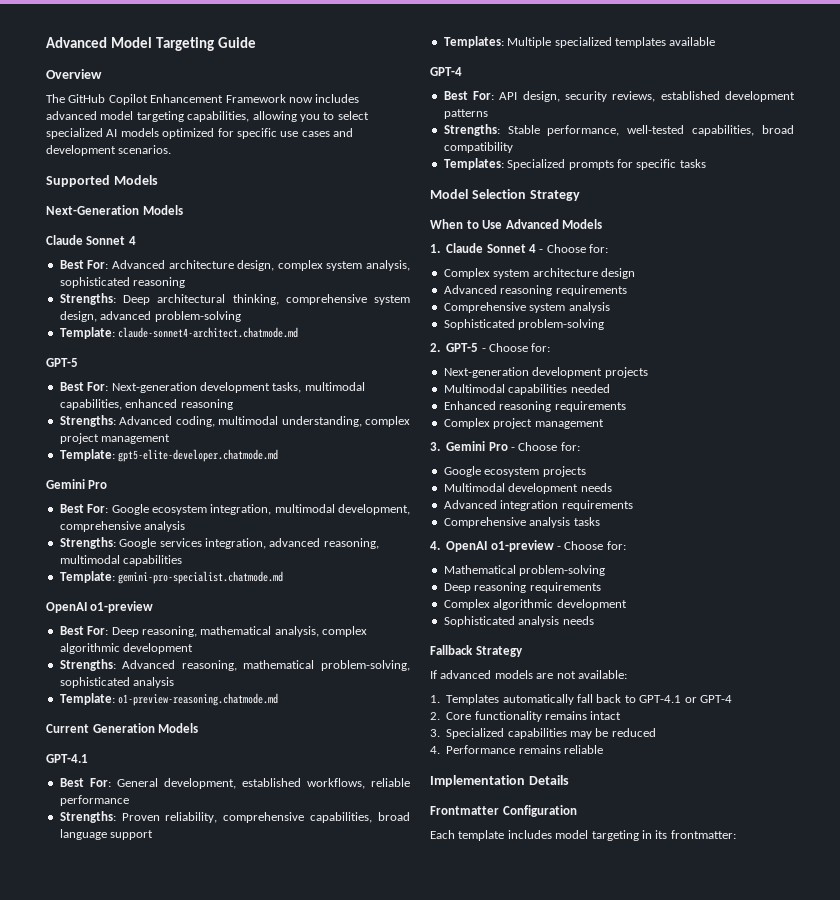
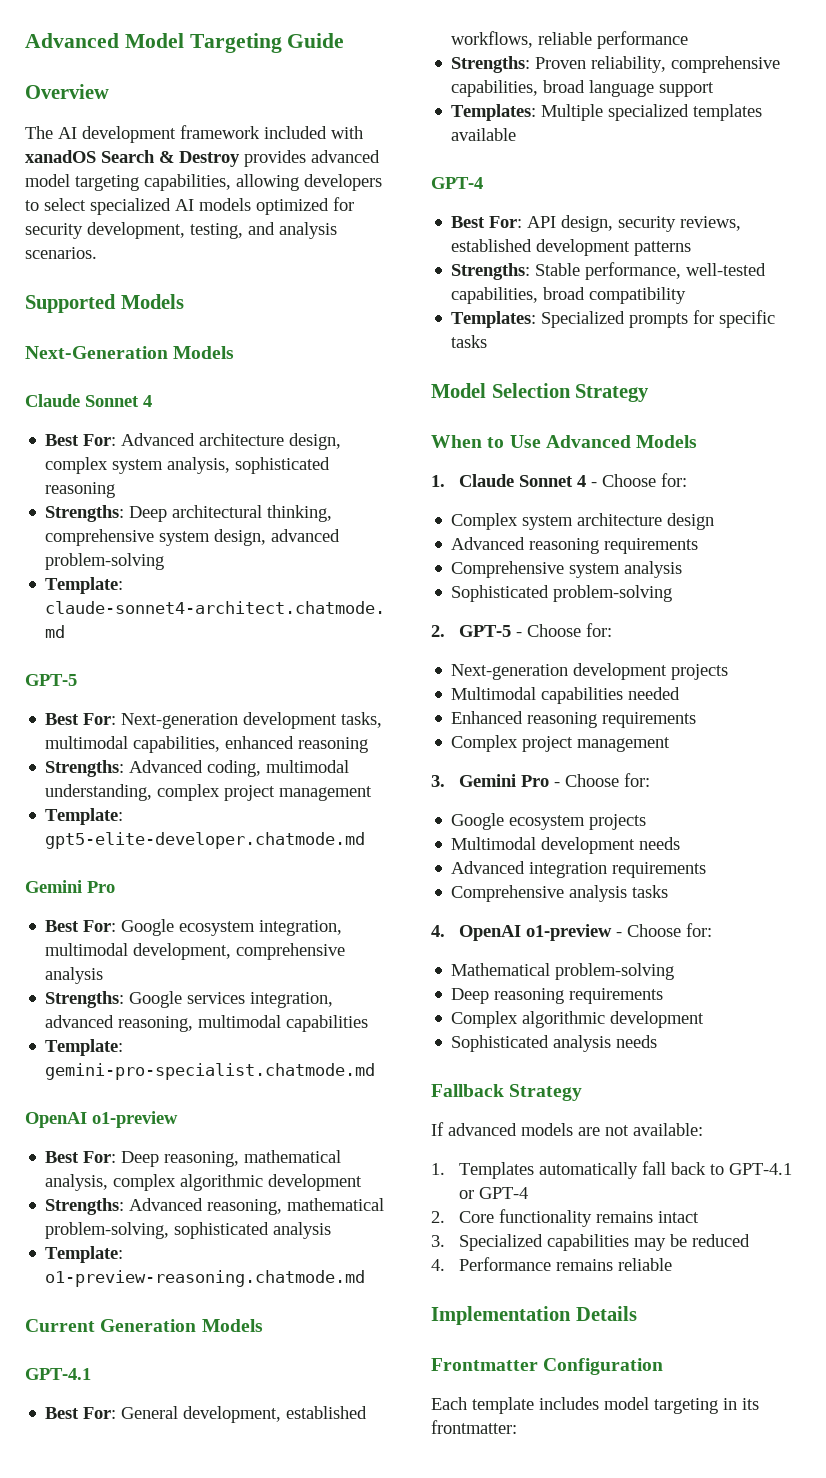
[68,94,360,105] GitHub Copilot Enhancement Framework now includes -> [58,125,363,143] [25,150,306,167] AI development framework included with xanadOS Search & Destroy provides
[299,114,320,122] you -> [304,174,382,191] developers
[236,128,353,139] [46,145,116,156] specific use cases and development -> [25,222,337,239] security development, testing, and analysis

